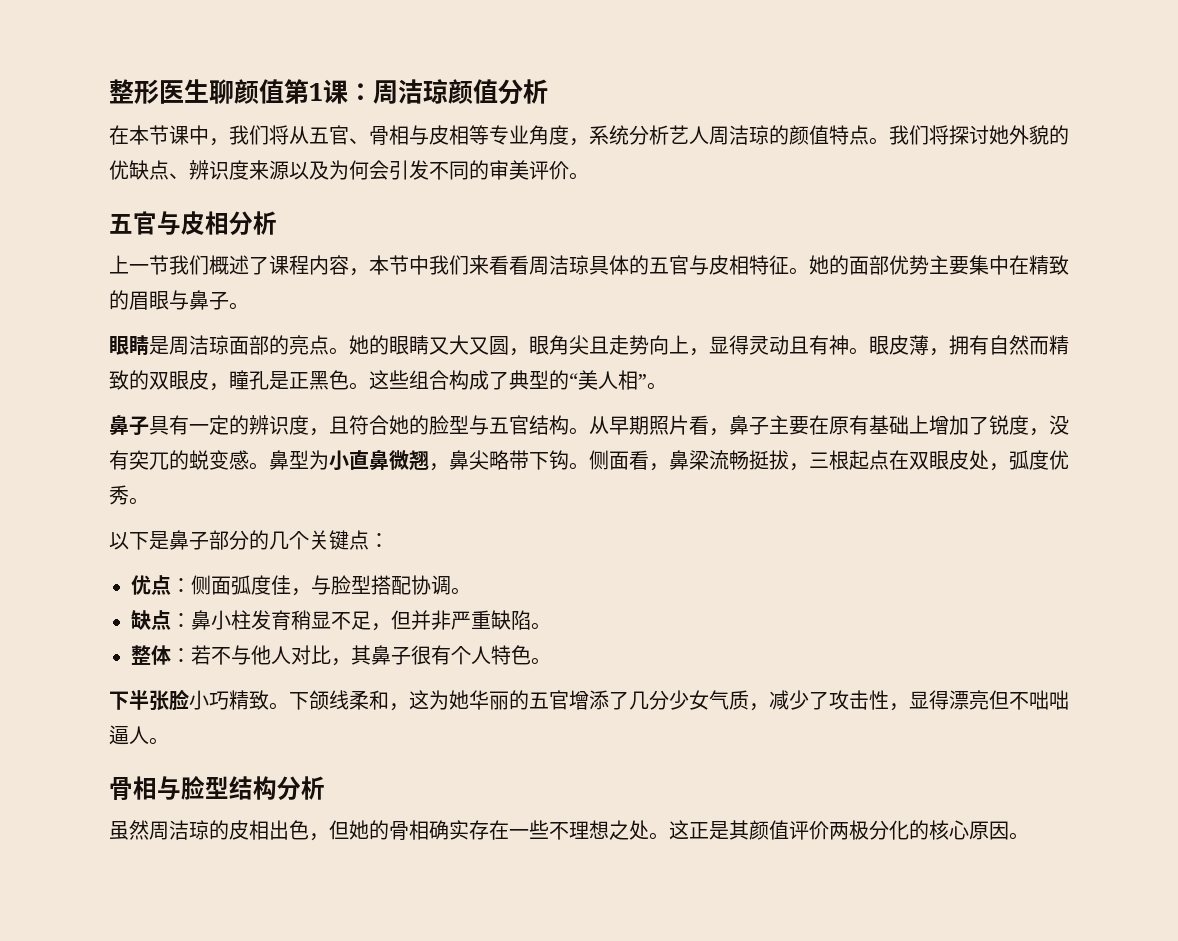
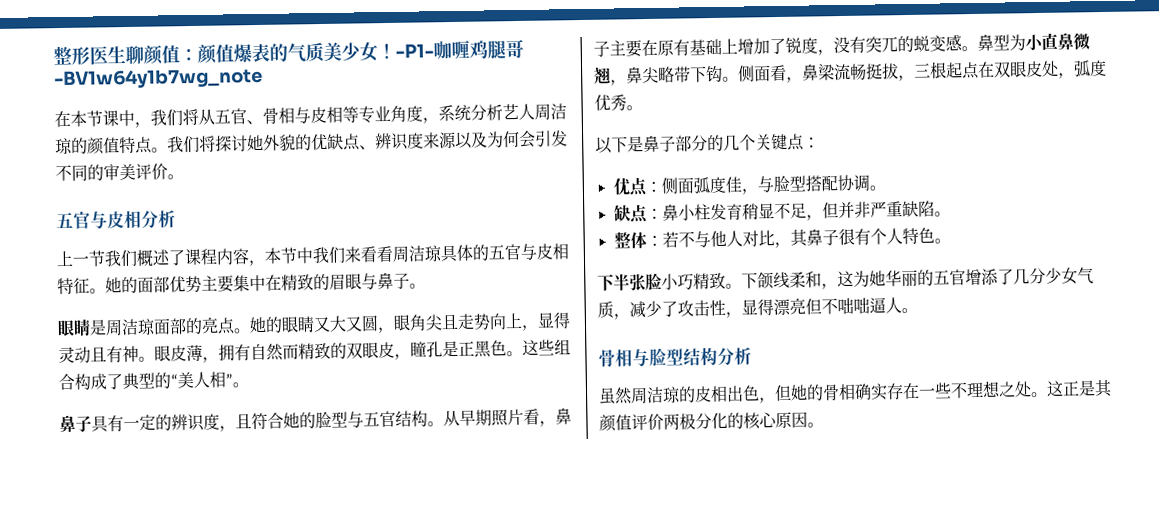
[284,79,548,105] 第1课：周洁琼颜值分析 -> [179,39,524,64] [54,67,263,90] ：颜值爆表的气质美少女！-P1-咖喱鸡腿哥-BV1w64y1b7wg_note

